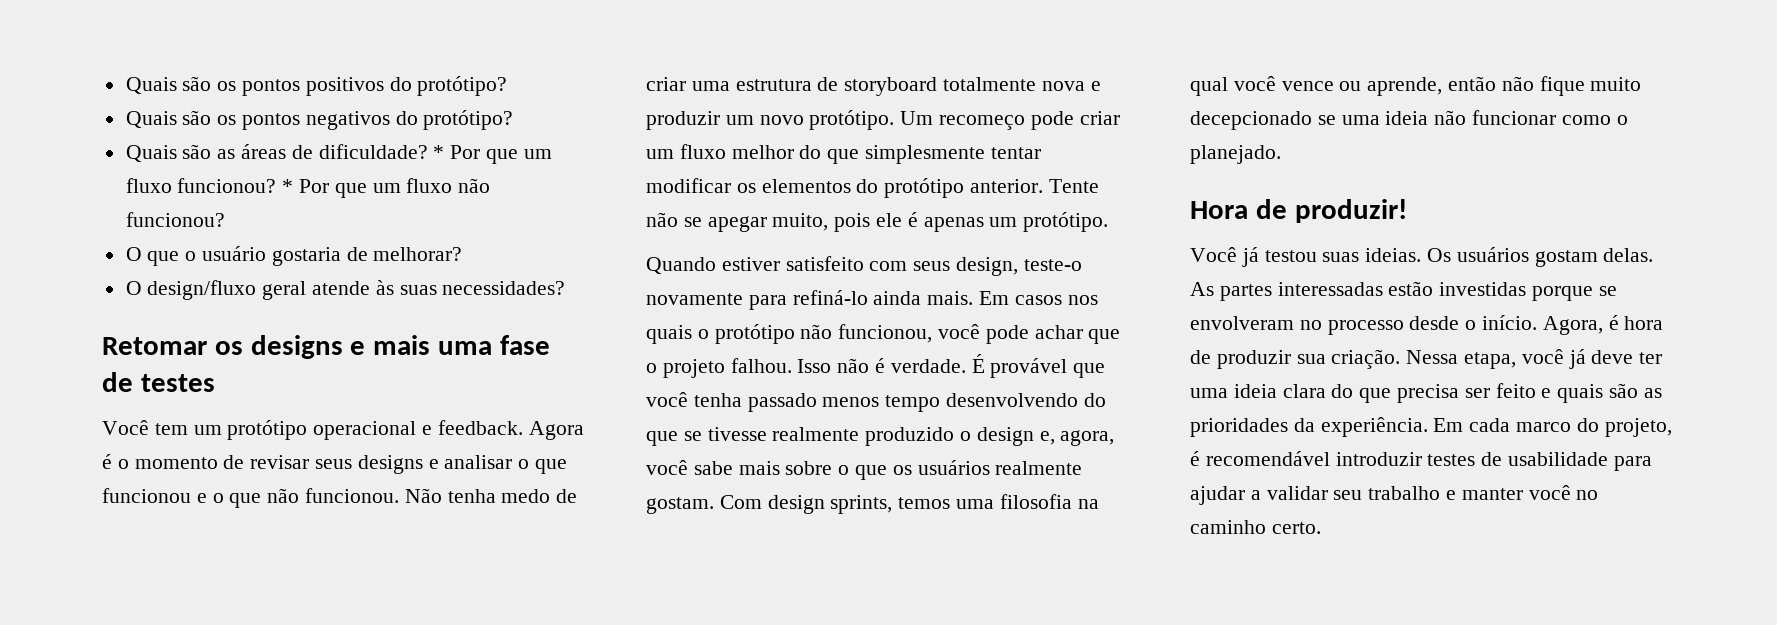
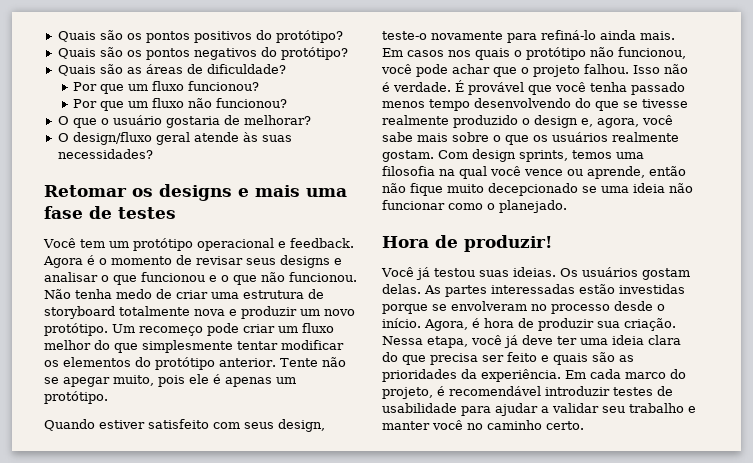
[433,145,445,159] * -> (286, 69) //
[282,179,294,193] * -> (260, 86) //

